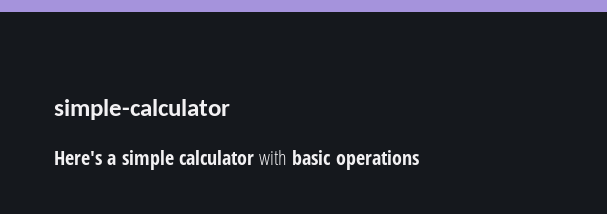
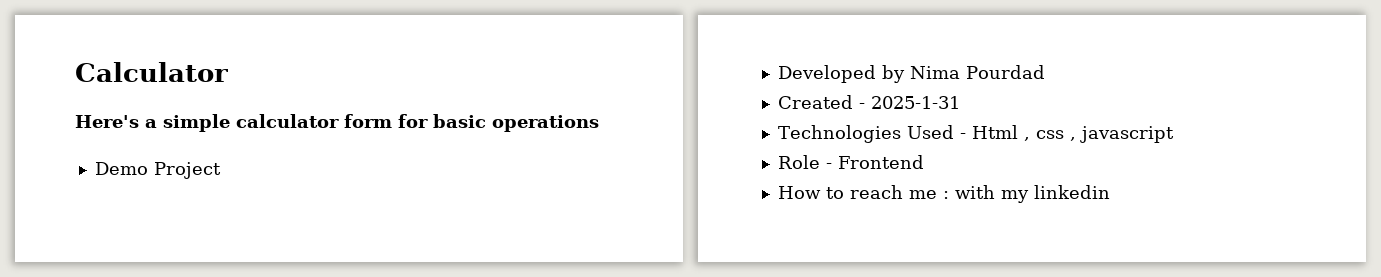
[54,99,230,120] simple-calculator -> [75,62,228,82] Calculator
[259,150,288,165] with -> [344,114,428,128] form for
(419, 160) none -> [94,162,221,179] [777,65,1045,83] [777,95,960,109] [777,125,1174,143] [777,155,924,169] [777,185,1110,203] // Demo Project // Developed by Nima Pourdad // Created - 2025-1-31 // Technologies Used - Html , css , javascript // Role - Frontend // How to reach me : with my linkedin

